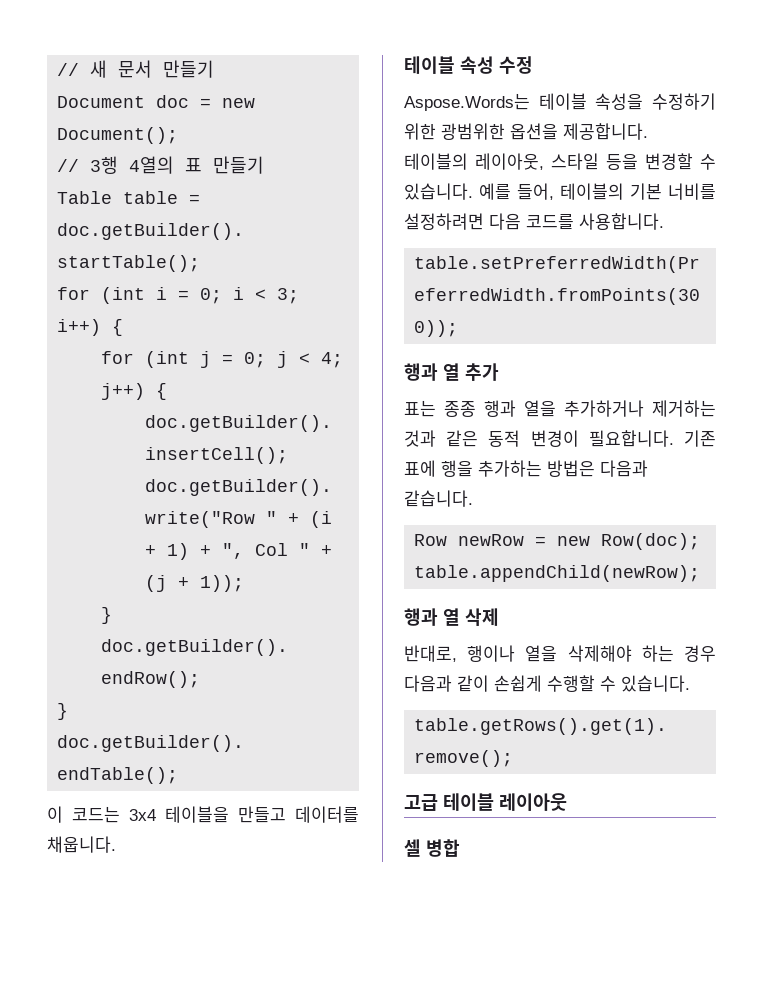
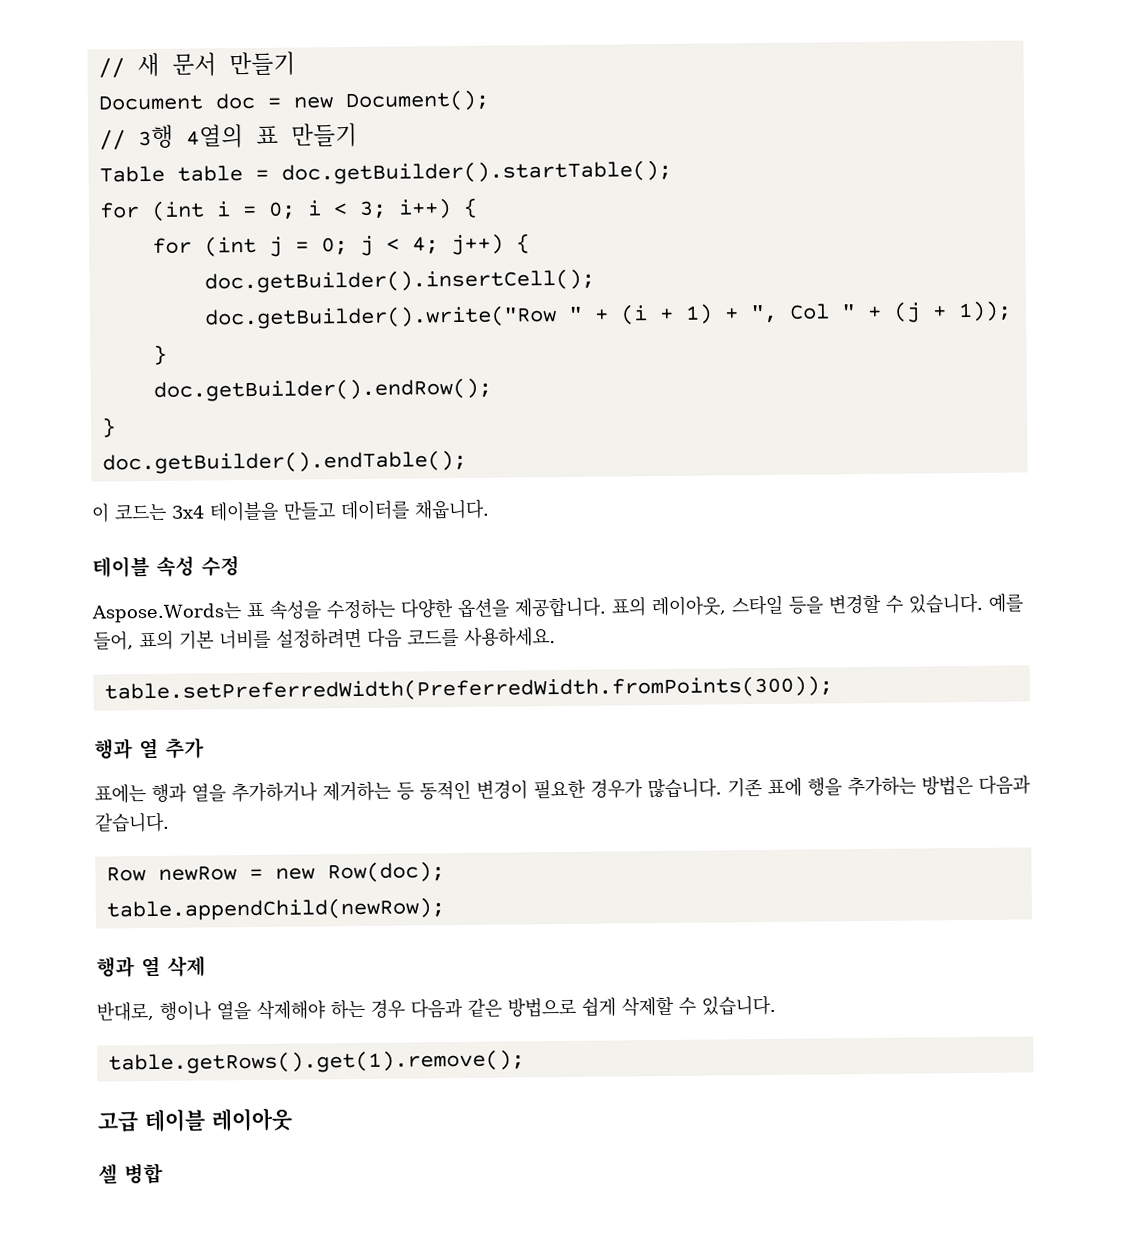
[538,93,716,110] [404,123,505,140] 테이블 속성을 수정하기 위한 광범위한 -> [245,598,453,620] 표 속성을 수정하는 다양한
[404,153,468,170] 테이블의 -> [610,596,646,617] 표의
[560,183,624,200] 테이블의 -> [139,629,174,651] 표의
[579,213,664,230] 사용합니다. -> [464,627,556,647] 사용하세요.
[404,400,476,417] 표는 종종 -> [94,784,146,804] 표에는
[404,430,674,447] 것과 같은 동적 변경이 필요합니다. -> [396,777,722,801] 등 동적인 변경이 필요한 경우가 많습니다.
[457,675,595,692] 같이 손쉽게 수행할 -> [467,996,674,1018] 같은 방법으로 쉽게 삭제할

